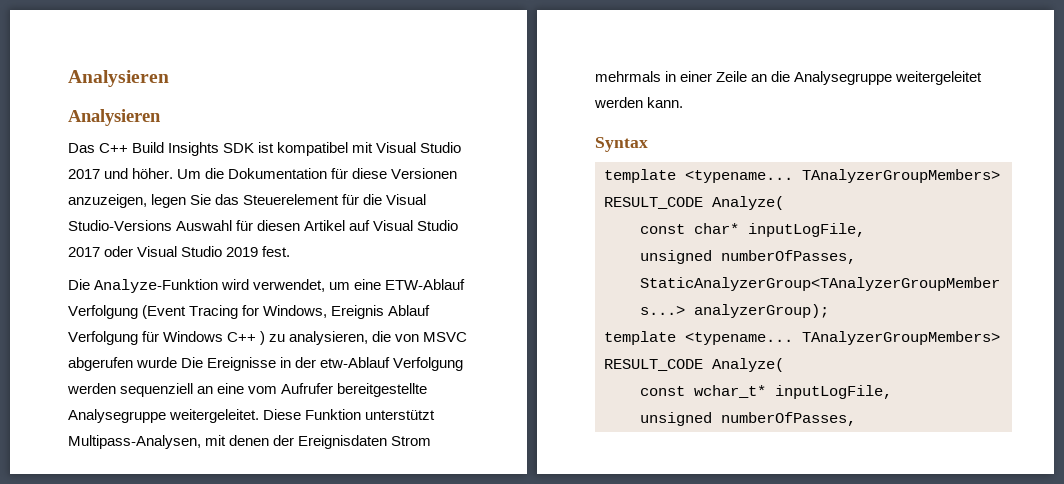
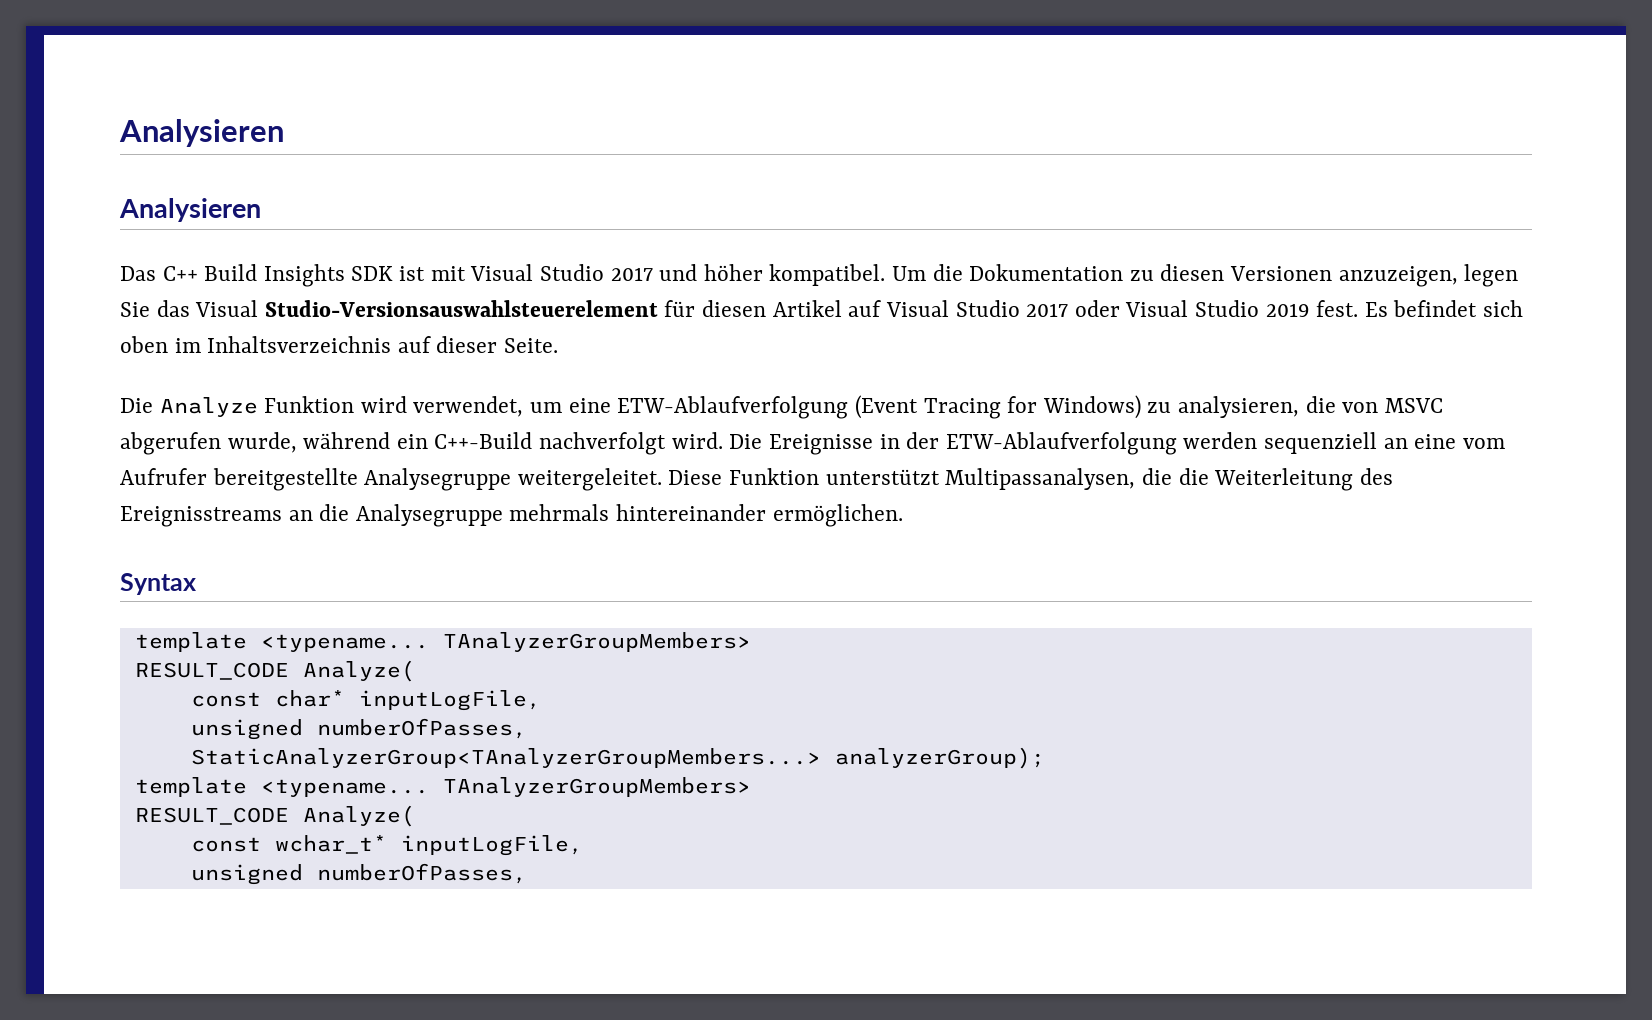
[277,142,349,156] kompatibel -> (426, 273) none
[132,168,174,179] höher. -> [703,264,886,286] höher kompatibel.
[331,168,388,179] für diese -> [1129,264,1225,281] zu diesen
[243,194,427,205] [68,220,233,231] Steuerelement für die Visual Studio-Versions Auswahl -> [195,300,658,317] Visual Studio-Versionsauswahlsteuerelement
[68,279,219,293] // Die Analyze-Funktion -> [1364,300,1524,317] [120,336,559,353] [120,396,355,417] Es befindet sich oben im Inhaltsverzeichnis auf dieser Seite. // Die Analyze Funktion
[385,279,466,290] [68,305,138,319] ETW-Ablauf Verfolgung -> [617,396,849,419] ETW-Ablaufverfolgung
[263,305,431,319] [68,331,266,345] Windows, Ereignis Ablauf Verfolgung für Windows C++ ) -> [1042,395,1141,419] Windows)
[136,357,178,368] wurde -> [227,432,723,455] wurde, während ein C++-Build nachverfolgt wird.
[320,357,464,371] etw-Ablauf Verfolgung -> [945,432,1177,455] ETW-Ablaufverfolgung
[68,435,432,449] [595,71,983,85] [594,97,684,108] Multipass-Analysen, mit denen der Ereignisdaten Strom mehrmals in einer Zeile an die Analysegruppe weitergeleitet werden kann. -> [945,468,1393,491] [120,504,903,527] Multipassanalysen, die die Weiterleitung des Ereignisstreams an die Analysegruppe mehrmals hintereinander ermöglichen.

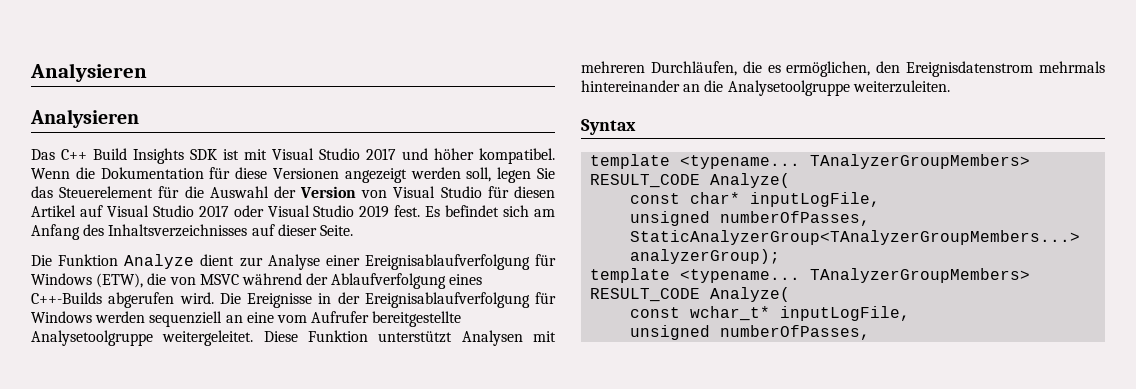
[891,266,926,281] Um -> [31,168,70,179] Wenn
[1129,264,1519,287] [120,300,658,317] zu diesen Versionen anzuzeigen, legen Sie das Visual Studio-Versionsauswahlsteuerelement -> [209,167,555,183] [31,186,482,198] für diese Versionen angezeigt werden soll, legen Sie das Steuerelement für die Auswahl der Version von Visual Studio
[120,336,392,353] oben im Inhaltsverzeichnis -> [533,209,555,217] [31,224,248,240] am Anfang des Inhaltsverzeichnisses
[159,395,1443,419] [120,432,667,455] Analyze Funktion wird verwendet, um eine ETW-Ablaufverfolgung (Event Tracing for Windows) zu analysieren, die von MSVC abgerufen wurde, während ein C++-Build nachverfolgt -> [58,254,556,270] [31,273,483,289] [31,292,175,308] Funktion Analyze dient zur Analyse einer Ereignisablaufverfolgung für Windows (ETW), die von MSVC während der Ablaufverfolgung eines C++-Builds abgerufen
[945,432,1177,455] ETW-Ablaufverfolgung -> [364,292,556,308] [31,311,92,323] Ereignisablaufverfolgung für Windows
[364,468,512,491] Analysegruppe -> [31,330,153,346] Analysetoolgruppe
[945,468,1393,491] [120,504,903,527] Multipassanalysen, die die Weiterleitung des Ereignisstreams an die Analysegruppe mehrmals hintereinander ermöglichen. -> [461,330,556,346] [581,61,1105,77] [581,80,950,96] Analysen mit mehreren Durchläufen, die es ermöglichen, den Ereignisdatenstrom mehrmals hintereinander an die Analysetoolgruppe weiterzuleiten.

